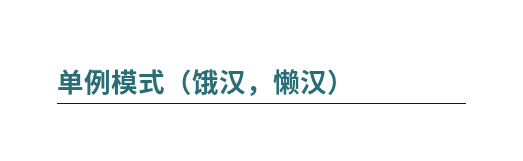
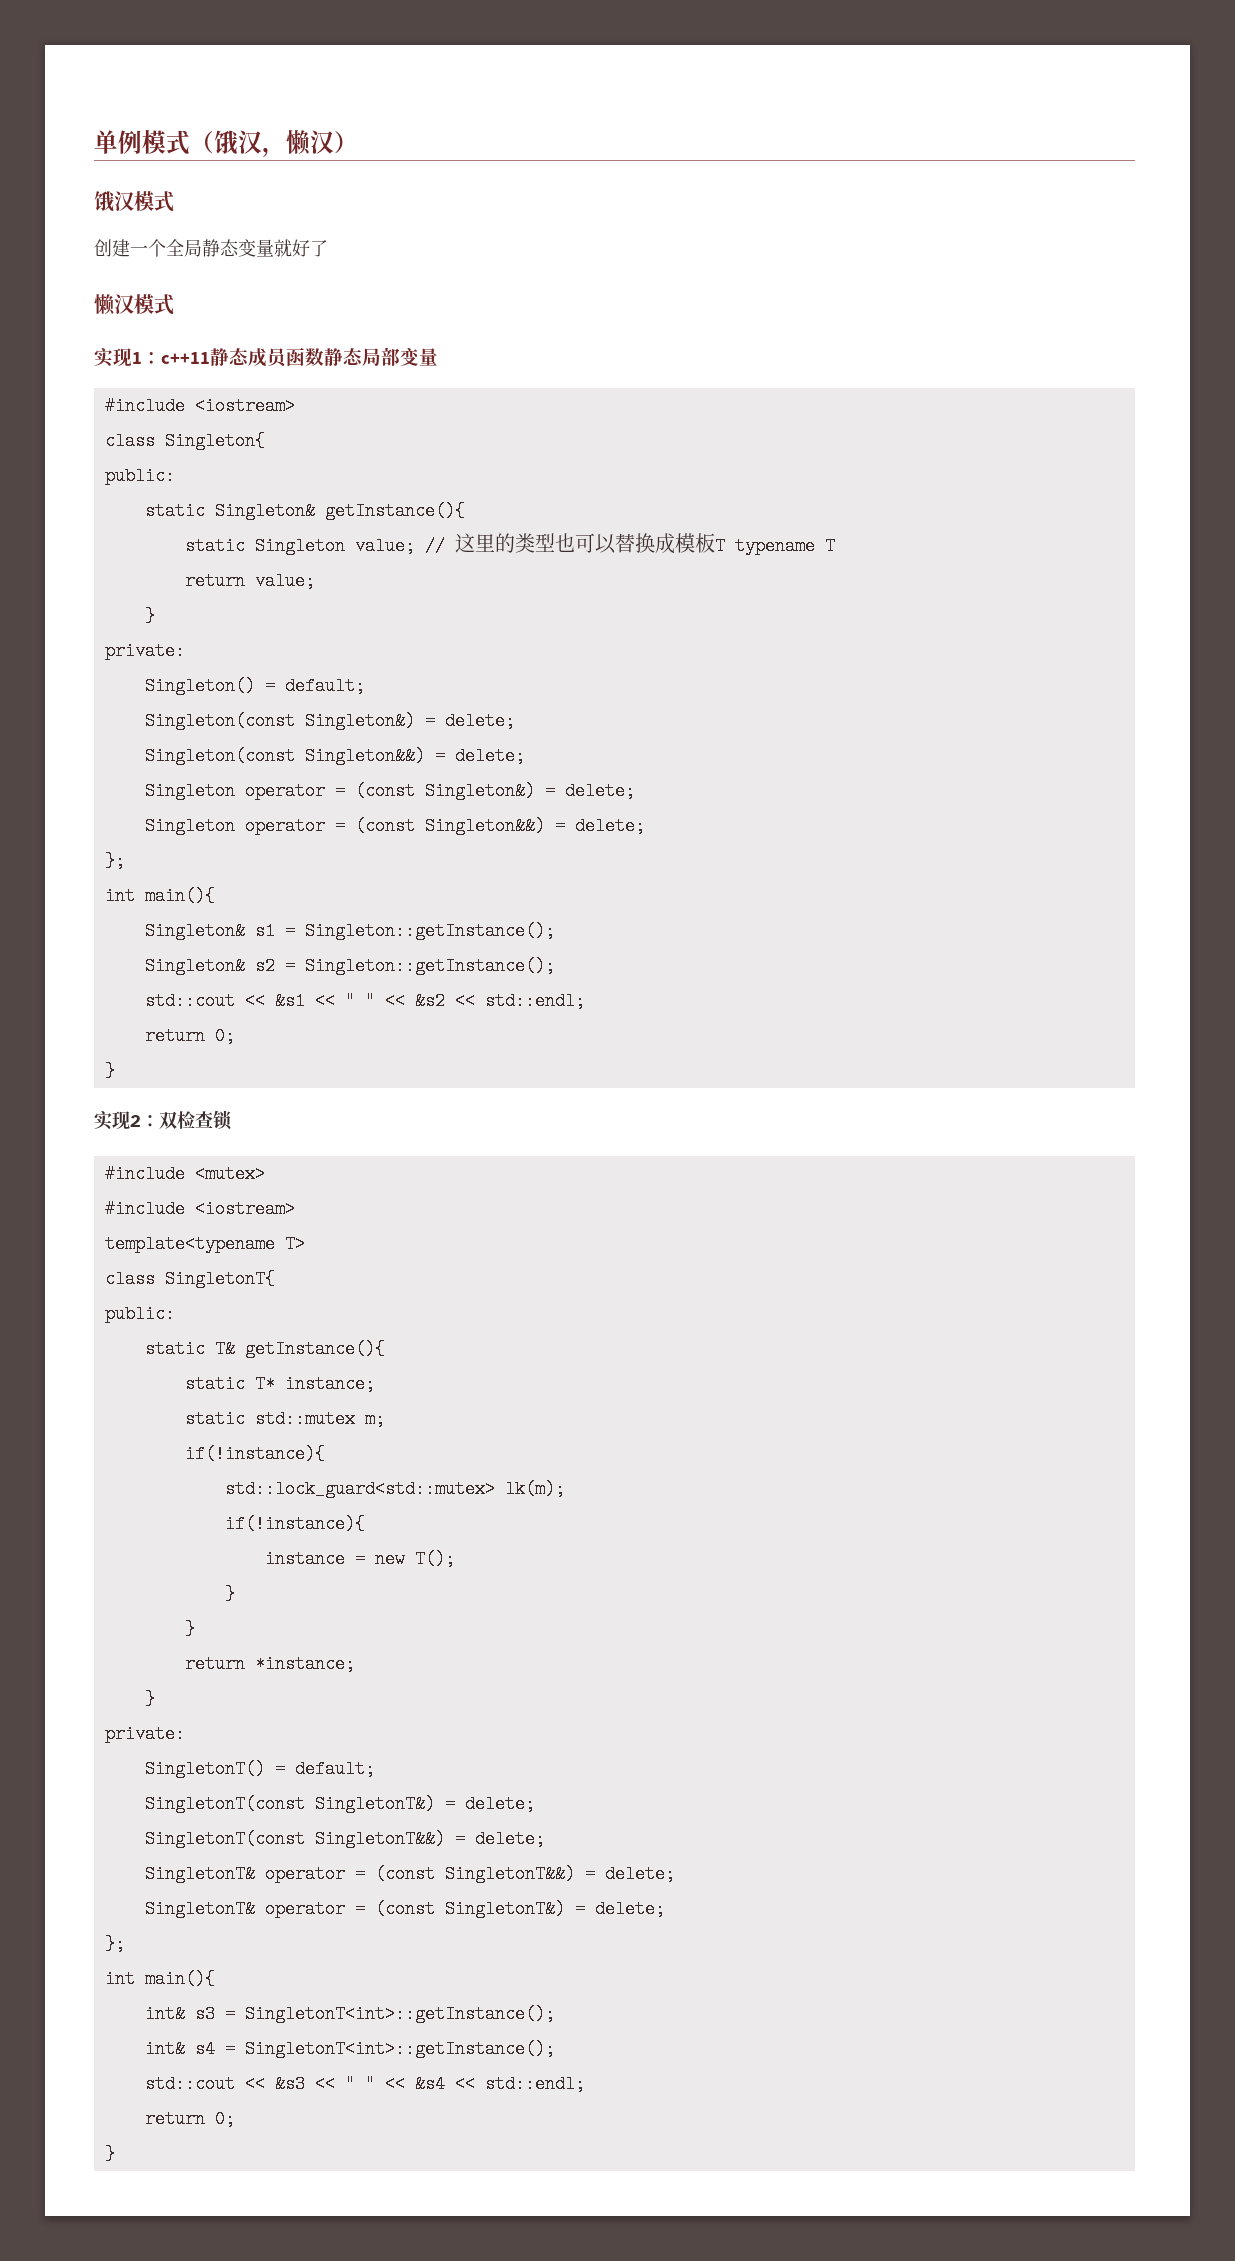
(354, 82) none -> [94,191,174,212] [94,239,328,257] [94,294,174,315] [94,347,438,368] [104,397,295,415] [104,432,265,450] [104,467,175,485] [144,502,465,520] [184,533,835,555] [184,572,315,590] [144,607,155,625] [104,642,185,660] [144,677,365,695] [144,712,515,730] [144,747,525,765] [144,782,635,800] [144,817,645,835] [104,852,125,870] [104,887,215,905] [144,922,555,940] [144,957,555,975] [144,992,585,1010] [144,1027,235,1045] [104,1062,115,1080] [94,1110,232,1130] [104,1165,265,1183] [104,1200,295,1218] [104,1235,305,1253] [104,1270,275,1288] [104,1305,175,1323] [144,1340,385,1358] [184,1375,375,1393] [184,1410,385,1428] [184,1445,325,1463] [224,1480,565,1498] [224,1515,365,1533] [264,1550,455,1568] [224,1585,235,1603] [184,1620,195,1638] [184,1655,355,1673] [144,1690,155,1708] [104,1725,185,1743] [144,1760,375,1778] [144,1795,535,1813] [144,1830,545,1848] [144,1865,675,1883] [144,1900,665,1918] [104,1935,125,1953] [104,1970,215,1988] [144,2005,555,2023] [144,2040,555,2058] [144,2075,585,2093] [144,2110,235,2128] [104,2145,115,2163] // 饿汉模式 // 创建一个全局静态变量就好了 // 懒汉模式 // 实现1：c++11静态成员函数静态局部变量 // #include <iostream> // class Singleton{ // public: // static Singleton& getInstance(){ // static Singleton value; // 这里的类型也可以替换成模板T typename T // return value; // } // private: // Singleton() = default; // Singleton(const Singleton&) = delete; // Singleton(const Singleton&&) = delete; // Singleton operator = (const Singleton&) = delete; // Singleton operator = (const Singleton&&) = delete; // }; // int main(){ // Singleton& s1 = Singleton::getInstance(); // Singleton& s2 = Singleton::getInstance(); // std::cout << &s1 << " " << &s2 << std::endl; // return 0; // } // 实现2：双检查锁 // #include <mutex> // #include <iostream> // template<typename T> // class SingletonT{ // public: // static T& getInstance(){ // static T* instance; // static std::mutex m; // if(!instance){ // std::lock_guard<std::mutex> lk(m); // if(!instance){ // instance = new T(); // } // } // return *instance; // } // private: // SingletonT() = default; // SingletonT(const SingletonT&) = delete; // SingletonT(const SingletonT&&) = delete; // SingletonT& operator = (const SingletonT&&) = delete; // SingletonT& operator = (const SingletonT&) = delete; // }; // int main(){ // int& s3 = SingletonT<int>::getInstance(); // int& s4 = SingletonT<int>::getInstance(); // std::cout << &s3 << " " << &s4 << std::endl; // return 0; // }

